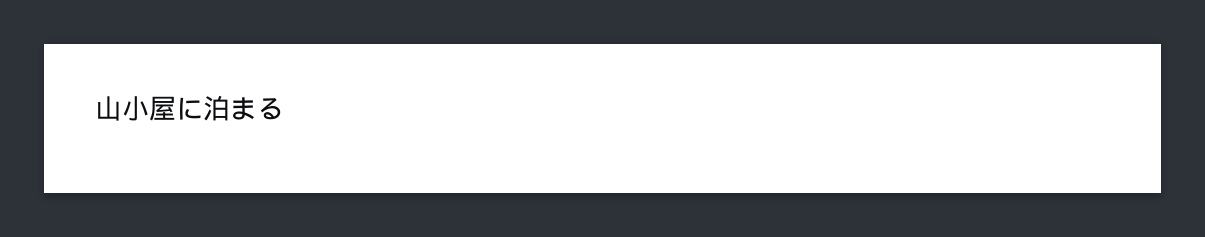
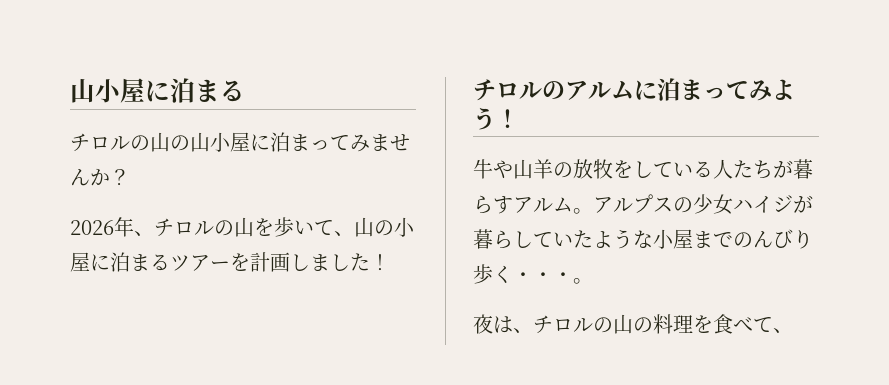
(284, 108) none -> [70,132,410,152] [70,168,130,186] [70,217,415,237] [70,252,390,272] [473,78,795,101] [473,107,519,130] [473,159,813,179] [473,194,813,215] [473,229,813,249] [473,264,593,284] [473,314,793,334] // チロルの山の山小屋に泊まってみませんか？ // 2026年、チロルの山を歩いて、山の小屋に泊まるツアーを計画しました！ // チロルのアルムに泊まってみよう！ // 牛や山羊の放牧をしている人たちが暮らすアルム。アルプスの少女ハイジが暮らしていたような小屋までのんびり歩く・・・。 // 夜は、チロルの山の料理を食べて、

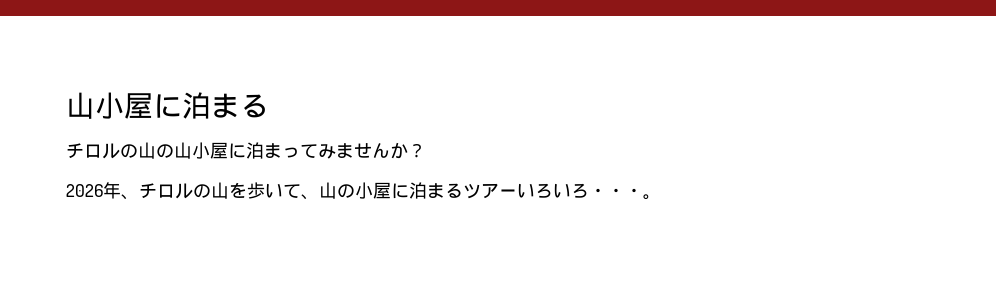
[230,252,390,272] [473,78,795,101] [473,107,519,130] [473,159,813,179] [473,194,813,215] [473,229,813,249] [473,264,593,284] [473,314,793,334] を計画しました！ // チロルのアルムに泊まってみよう！ // 牛や山羊の放牧をしている人たちが暮らすアルム。アルプスの少女ハイジが暮らしていたような小屋までのんびり歩く・・・。 // 夜は、チロルの山の料理を食べて、 -> [517,183,661,200] いろいろ・・・。

